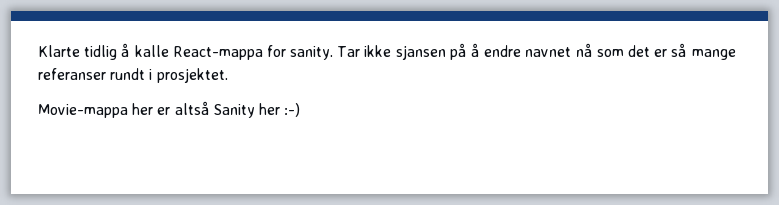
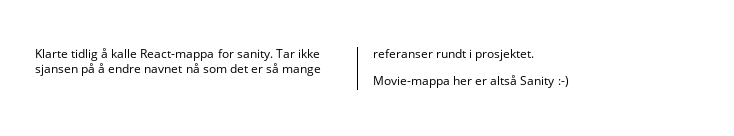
[258,103,280,115] her -> (556, 82) none

